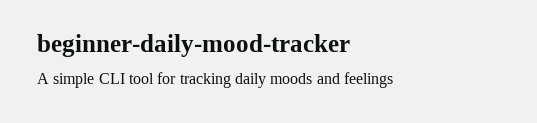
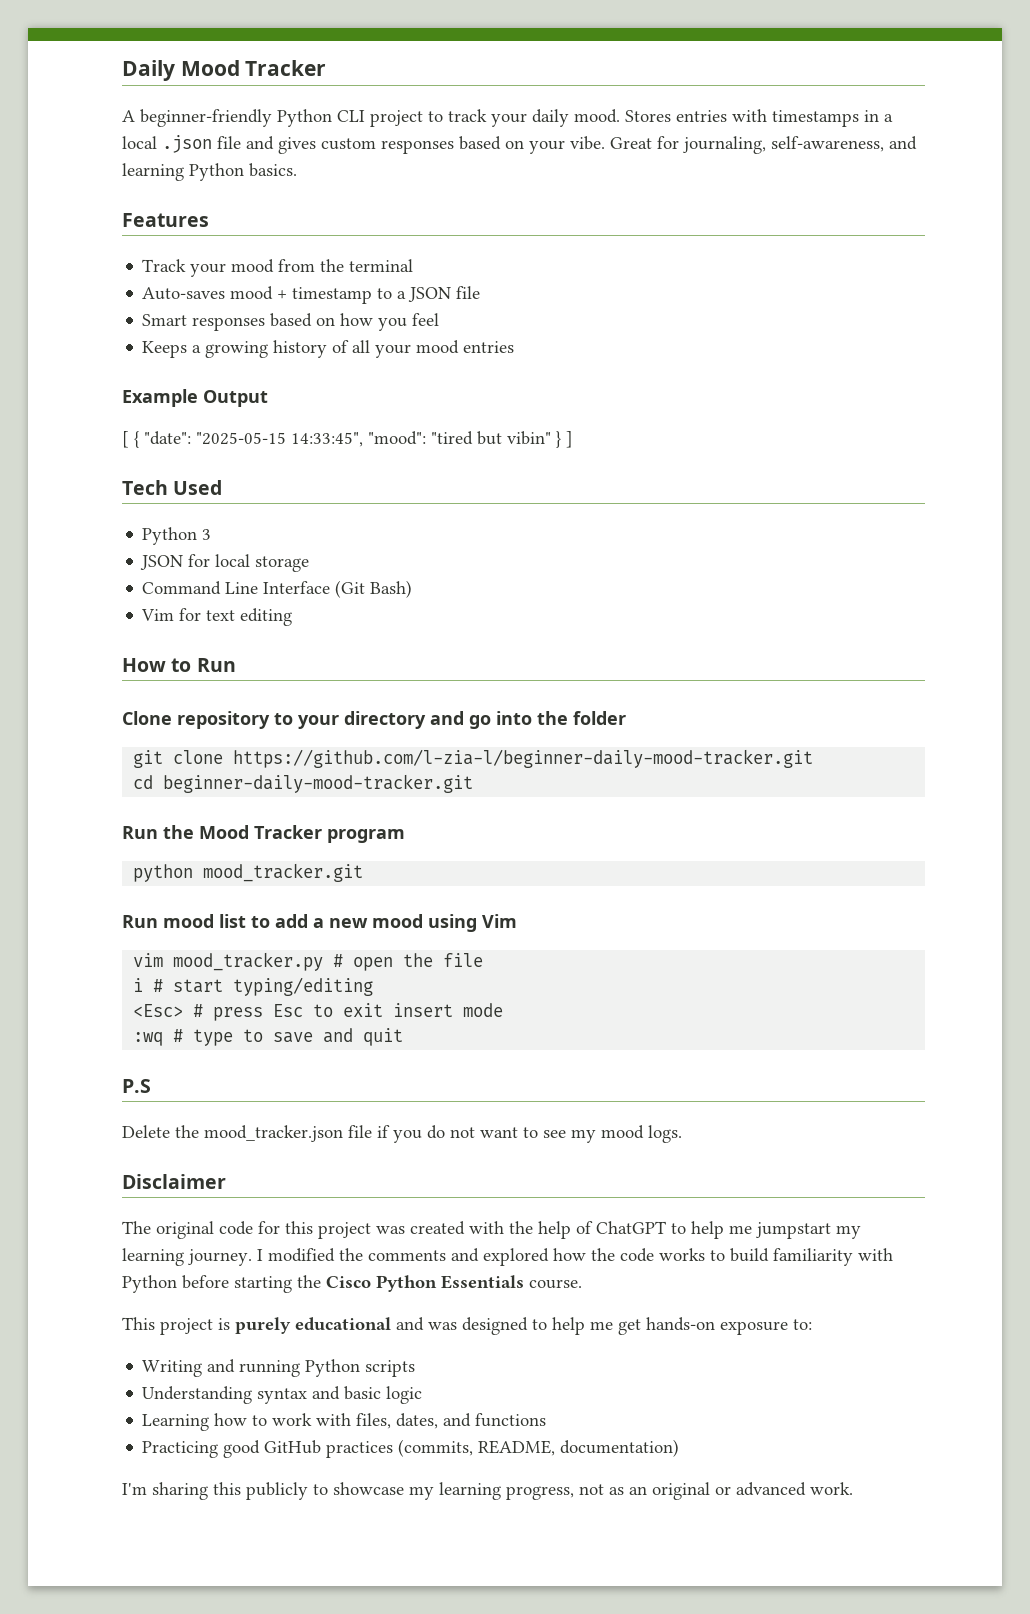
[37,34,350,57] [37,72,393,88] beginner-daily-mood-tracker // A simple CLI tool for tracking daily moods and feelings -> [122,60,327,81] [122,109,893,127] [122,135,917,154] [122,163,297,181] [122,213,209,227] [142,259,414,277] [142,286,481,304] [142,313,440,331] [142,340,515,358] [122,389,268,407] [122,431,573,448] [122,480,223,495] [142,527,212,545] [140,554,310,572] [142,580,413,598] [141,608,293,626] [122,658,236,672] [122,711,626,729] [133,749,814,768] [133,774,474,793] [122,825,405,843] [133,863,364,882] [122,914,517,932] [133,952,484,971] [133,977,374,996] [133,1003,504,1021] [133,1028,404,1046] [122,1079,151,1093] [122,1125,682,1143] [122,1174,226,1189] [122,1221,861,1239] [122,1248,893,1266] [122,1275,582,1293] [122,1317,812,1335] [142,1359,416,1377] [142,1386,423,1404] [142,1413,547,1431] [142,1439,680,1458] [122,1482,853,1500] Daily Mood Tracker // A beginner-friendly Python CLI project to track your daily mood. Stores entries with timestamps in a local .json file and gives custom responses based on your vibe. Great for journaling, self-awareness, and learning Python basics. // Features // Track your mood from the terminal // Auto-saves mood + timestamp to a JSON file // Smart responses based on how you feel // Keeps a growing history of all your mood entries // Example Output // [ { "date": "2025-05-15 14:33:45", "mood": "tired but vibin" } ] // Tech Used // Python 3 // JSON for local storage // Command Line Interface (Git Bash) // Vim for text editing // How to Run // Clone repository to your directory and go into the folder // git clone https://github.com/l-zia-l/beginner-daily-mood-tracker.git // cd beginner-daily-mood-tracker.git // Run the Mood Tracker program // python mood_tracker.git // Run mood list to add a new mood using Vim // vim mood_tracker.py # open the file // i # start typing/editing // <Esc> # press Esc to exit insert mode // :wq # type to save and quit // P.S // Delete the mood_tracker.json file if you do not want to see my mood logs. // Disclaimer // The original code for this project was created with the help of ChatGPT to help me jumpstart my learning journey. I modified the comments and explored how the code works to build familiarity with Python before starting the Cisco Python Essentials course. // This project is purely educational and was designed to help me get hands-on exposure to: // Writing and running Python scripts // Understanding syntax and basic logic // Learning how to work with files, dates, and functions // Practicing good GitHub practices (commits, README, documentation) // I'm sharing this publicly to showcase my learning progress, not as an original or advanced work.

